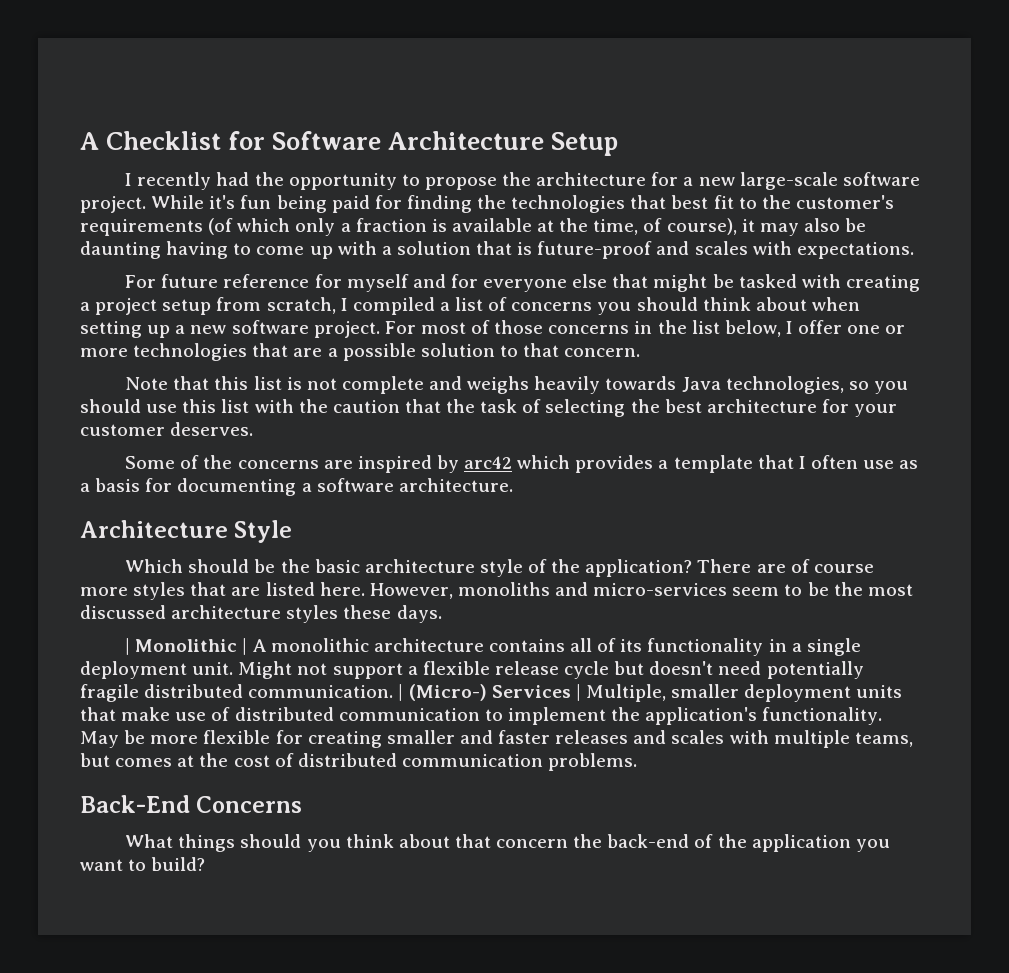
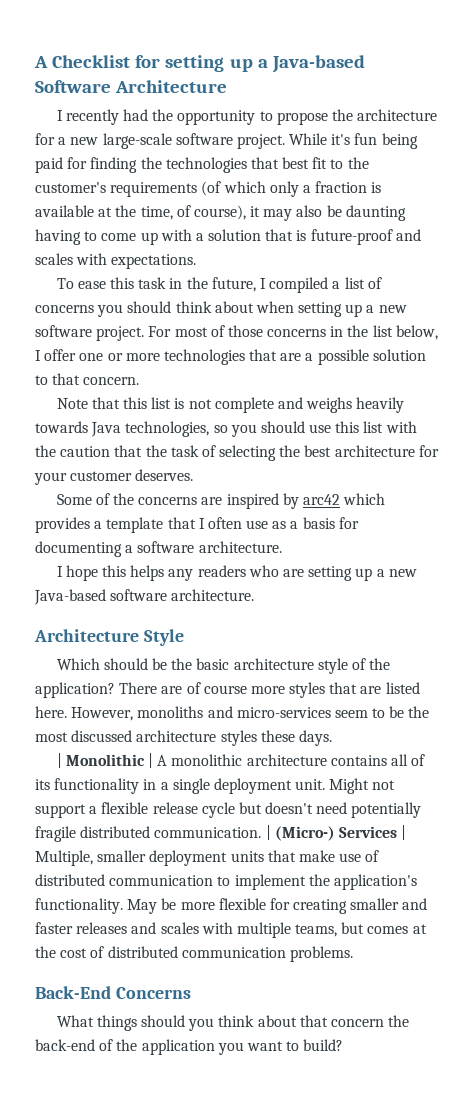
(266, 140) none -> [165,55,365,73] setting up a Java-based
[551,132,619,156] Setup -> (228, 86) none
[125,274,920,292] [80,297,336,315] For future reference for myself and for everyone else that might be tasked with creating a project setup from scratch, -> [56,277,256,292] To ease this task in the future,
(513, 485) none -> [56,565,417,581] [34,589,255,605] // I hope this helps any readers who are setting up a new Java-based software architecture.

